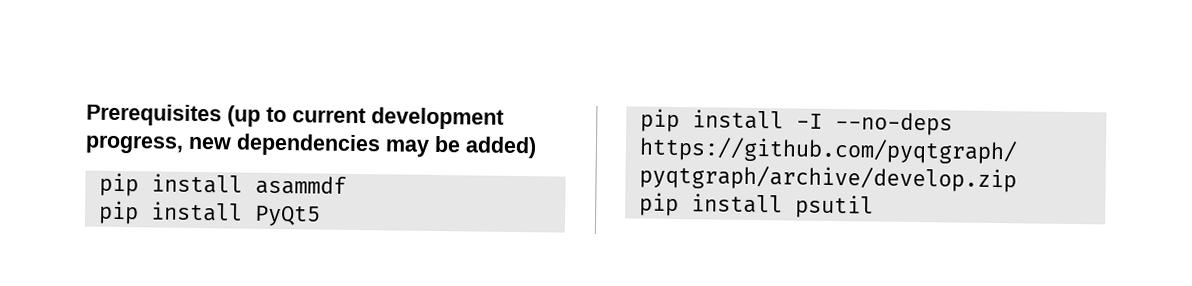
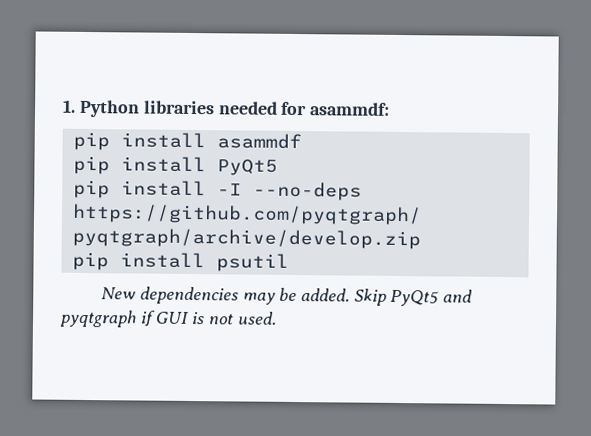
[86,103,504,130] [85,133,537,159] Prerequisites (up to current development progress, new dependencies may be added) -> [62,99,391,118] 1. Python libraries needed for asammdf:
(874, 206) none -> [101,286,474,307] [59,309,277,328] // New dependencies may be added. Skip PyQt5 and pyqtgraph if GUI is not used.

